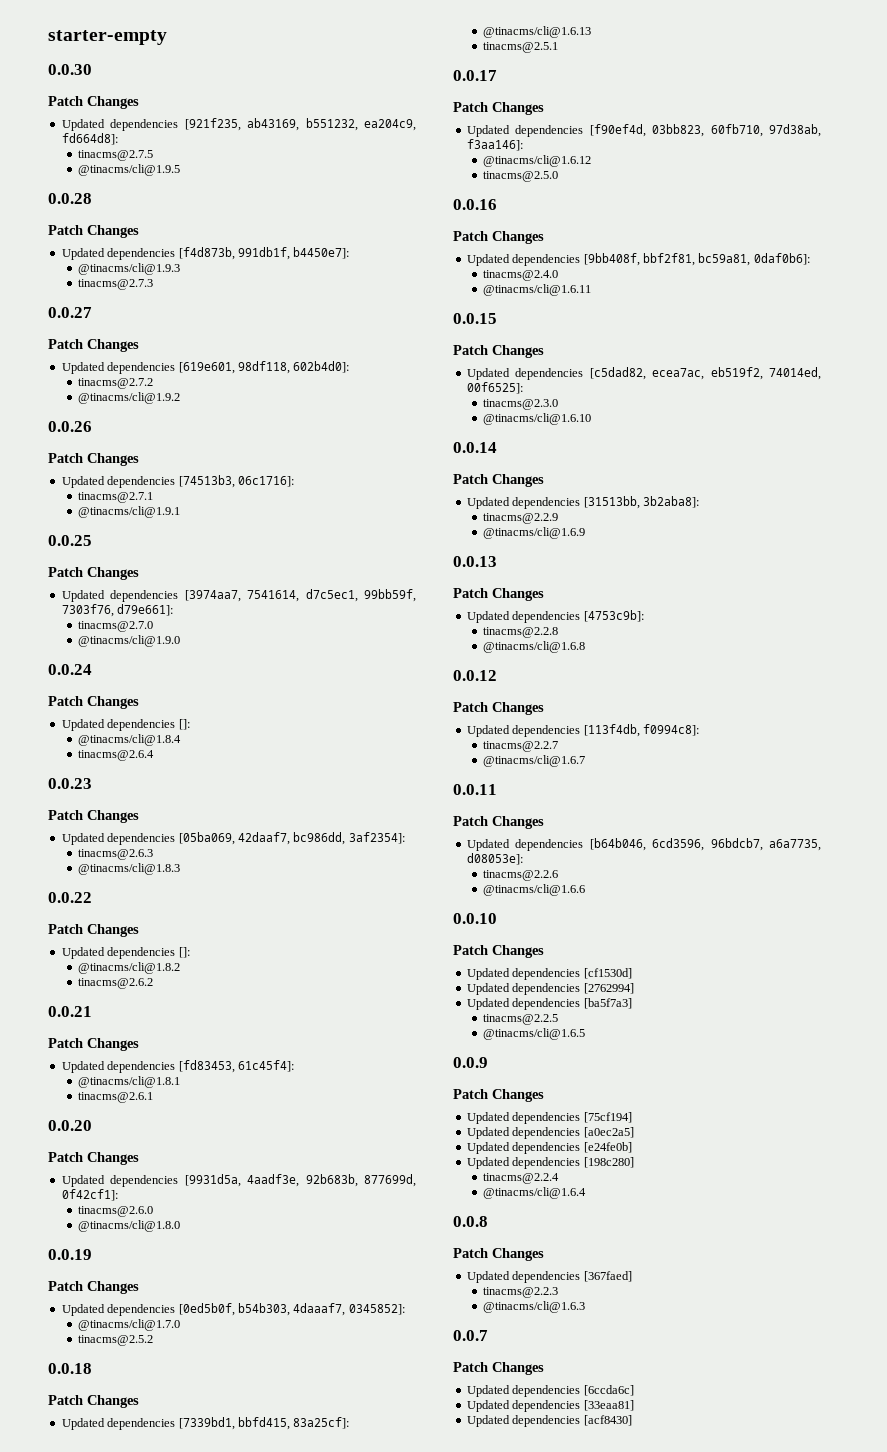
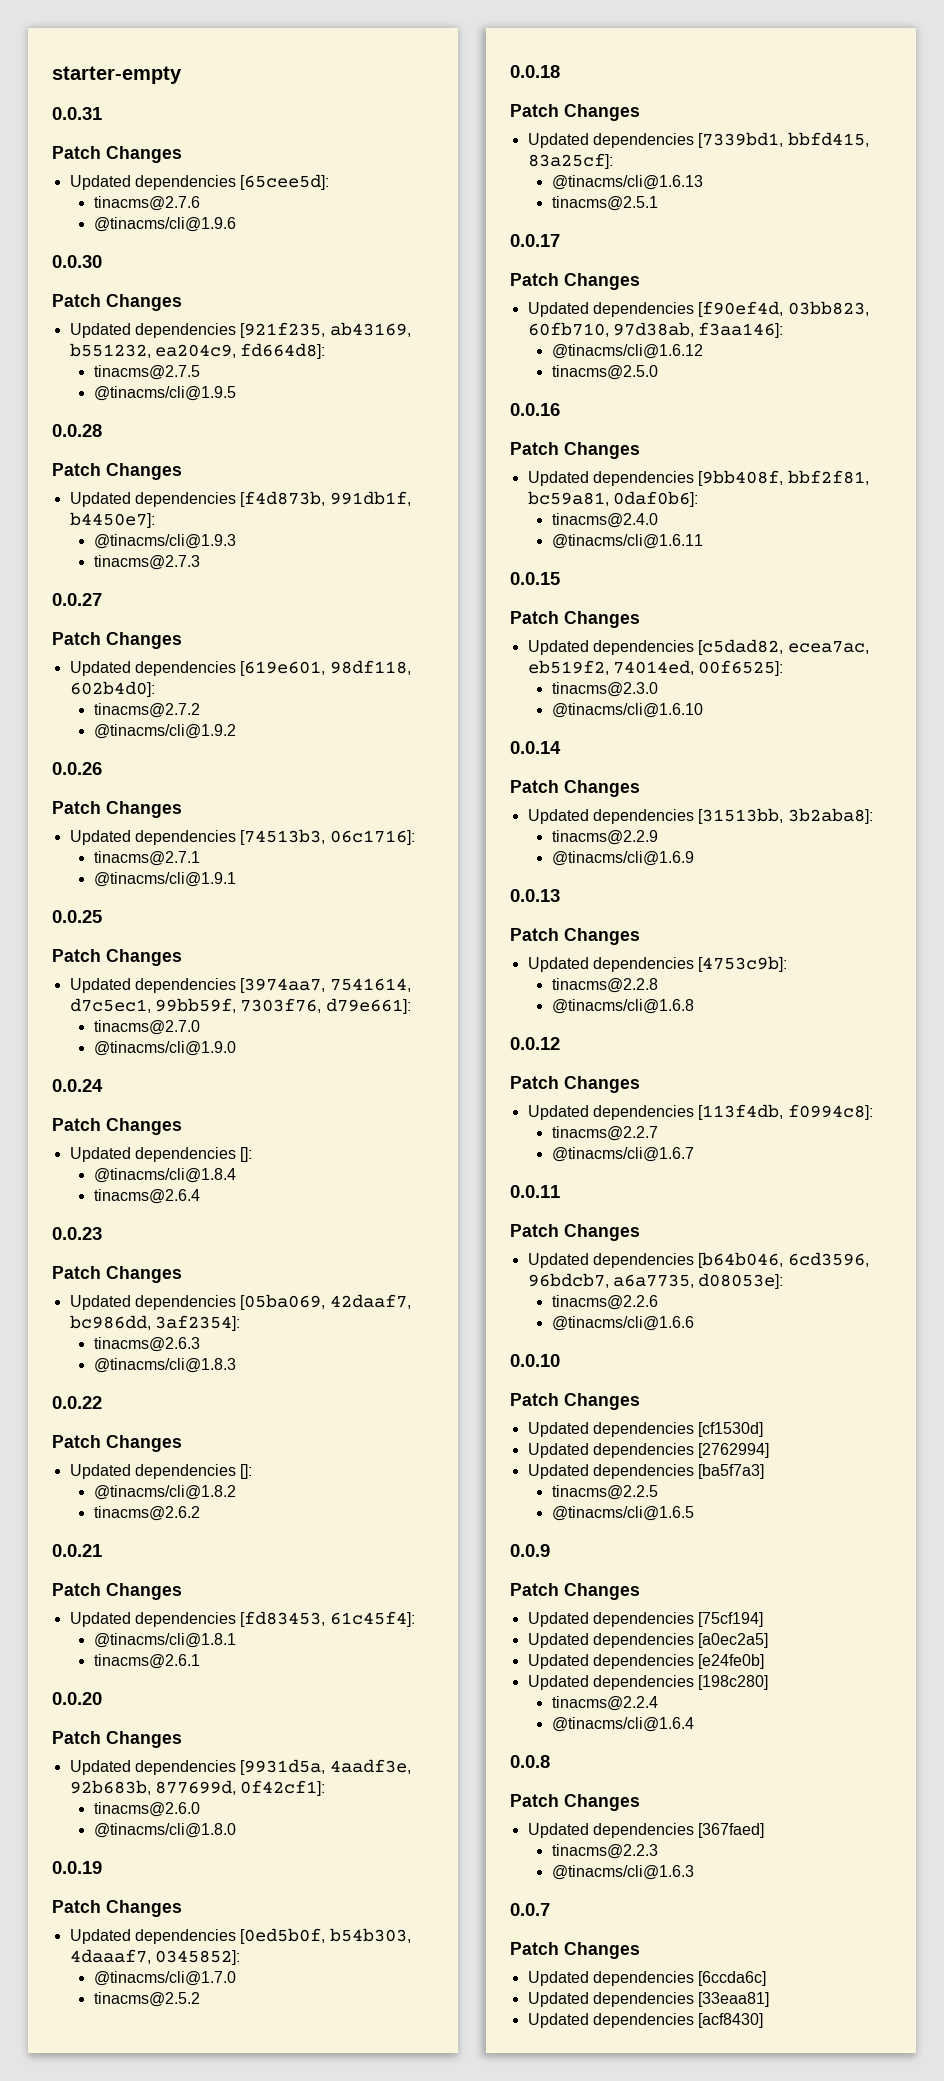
(167, 37) none -> [52,107,102,120] [52,146,182,163] [69,174,330,190] [93,196,200,211] [93,217,236,232] // 0.0.31 // Patch Changes // Updated dependencies [65cee5d]: // tinacms@2.7.6 // @tinacms/cli@1.9.6

